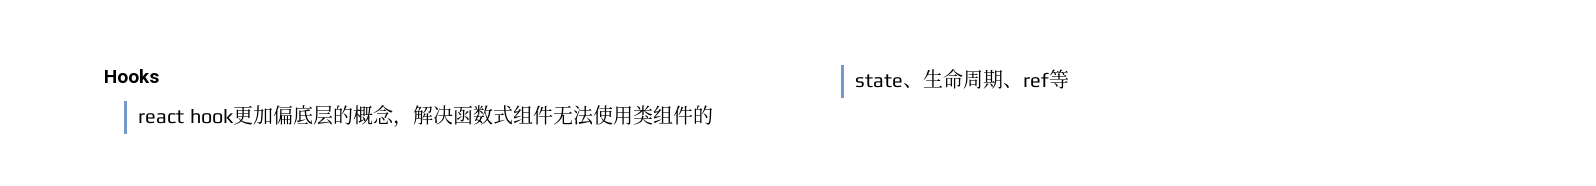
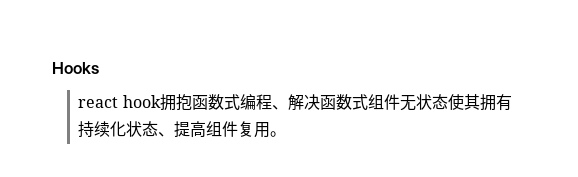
[232,105,713,128] [855,69,1070,89] 更加偏底层的概念，解决函数式组件无法使用类组件的state、生命周期、ref等 -> [159,94,512,111] [78,121,287,138] 拥抱函数式编程、解决函数式组件无状态使其拥有持续化状态、提高组件复用。

